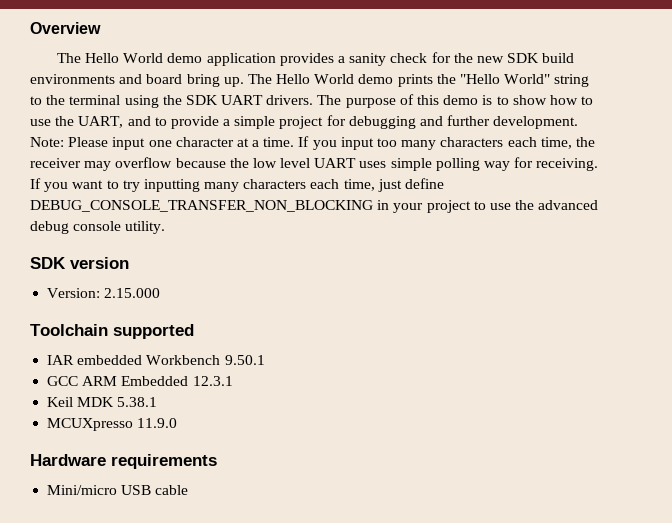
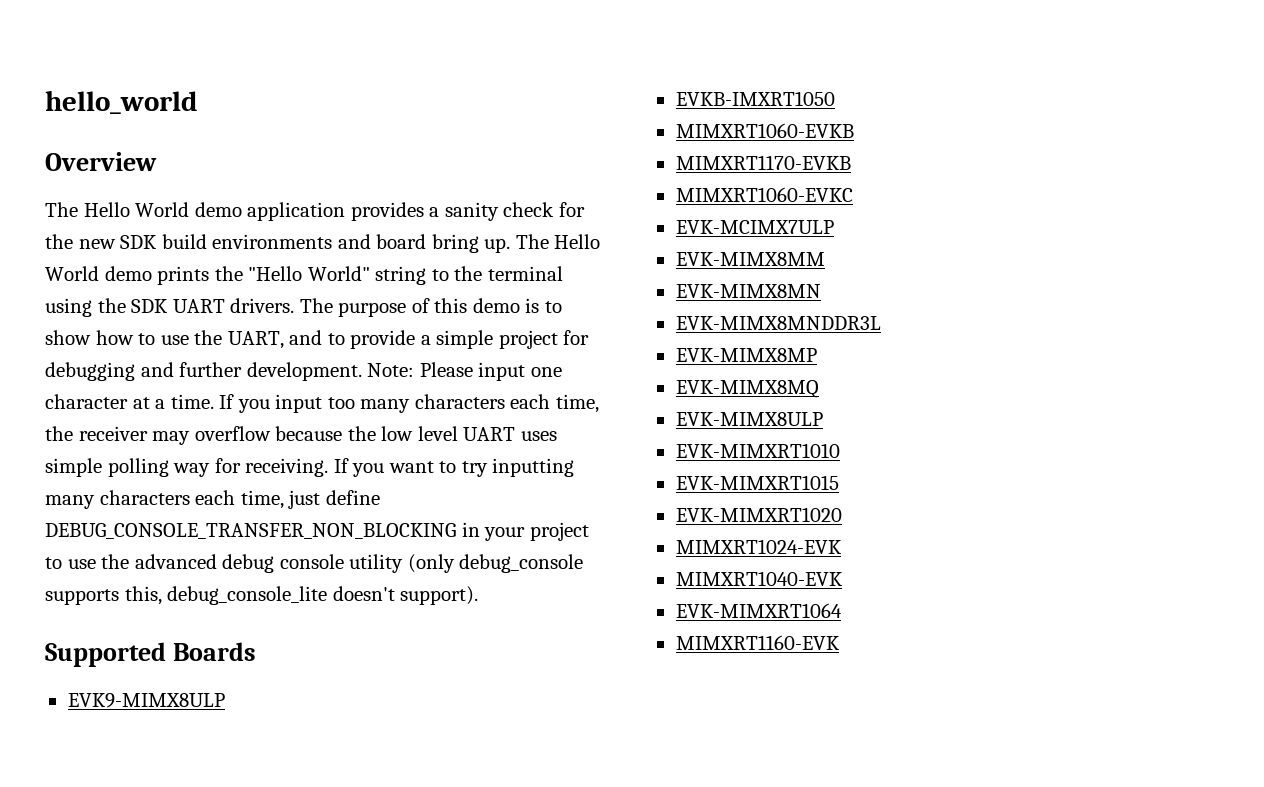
(30, 28) none -> [45,90,198,114] hello_world //
[125,221,166,234] [30,257,129,269] [47,288,161,298] [30,324,194,339] [47,355,265,365] [47,376,233,386] [47,397,158,407] [47,418,178,431] [30,454,217,469] [47,485,189,495] utility. // SDK version // Version: 2.15.000 // Toolchain supported // IAR embedded Workbench 9.50.1 // GCC ARM Embedded 12.3.1 // Keil MDK 5.38.1 // MCUXpresso 11.9.0 // Hardware requirements // Mini/micro USB cable -> [349,554,584,573] [45,586,479,605] [45,642,256,667] [67,693,225,708] [675,91,835,106] [675,123,854,138] [675,155,851,170] [675,187,853,202] [675,220,834,234] [675,252,825,266] [675,284,821,298] [675,316,881,330] [675,348,817,362] [675,380,819,398] [675,412,823,426] [675,443,840,458] [675,475,839,490] [675,507,842,522] [675,539,842,554] [675,571,843,586] [675,603,842,618] [675,635,840,650] utility (only debug_console supports this, debug_console_lite doesn't support). // Supported Boards // EVK9-MIMX8ULP // EVKB-IMXRT1050 // MIMXRT1060-EVKB // MIMXRT1170-EVKB // MIMXRT1060-EVKC // EVK-MCIMX7ULP // EVK-MIMX8MM // EVK-MIMX8MN // EVK-MIMX8MNDDR3L // EVK-MIMX8MP // EVK-MIMX8MQ // EVK-MIMX8ULP // EVK-MIMXRT1010 // EVK-MIMXRT1015 // EVK-MIMXRT1020 // MIMXRT1024-EVK // MIMXRT1040-EVK // EVK-MIMXRT1064 // MIMXRT1160-EVK

